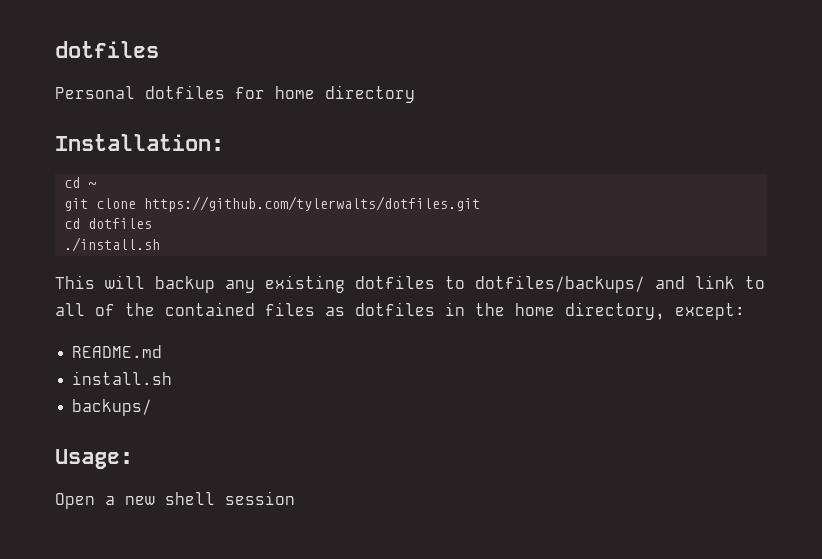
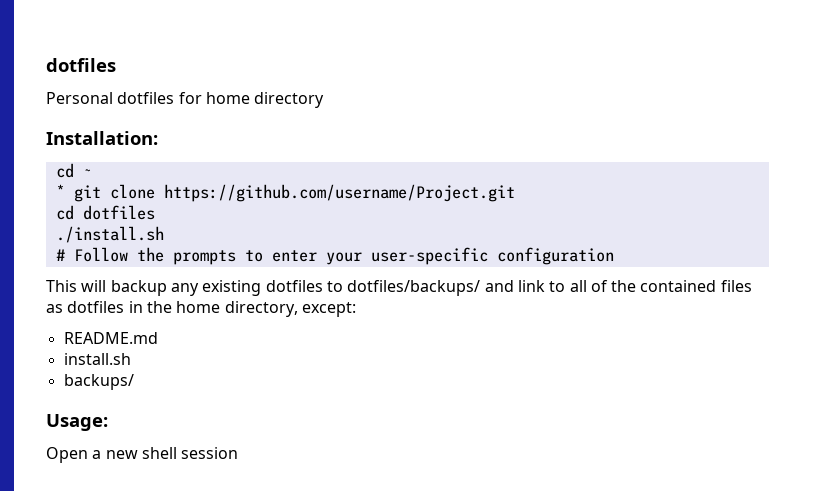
(97, 185) none -> [55,184,65,198] *
[144,196,481,212] https://github.com/tylerwalts/dotfiles.git -> [163,184,515,202] https://github.com/username/Project.git
(161, 244) none -> [55,247,614,265] // # Follow the prompts to enter your user-specific configuration

